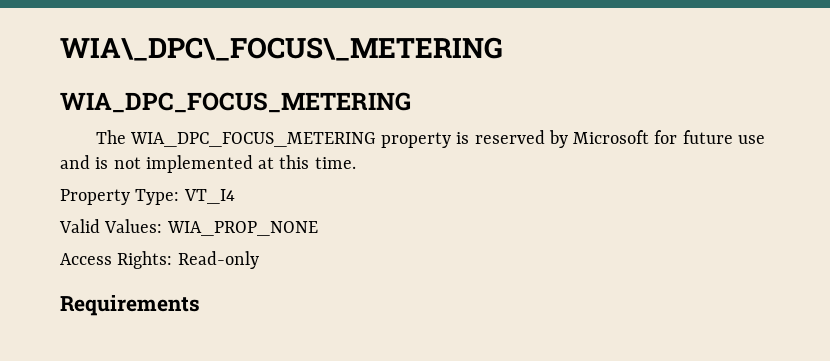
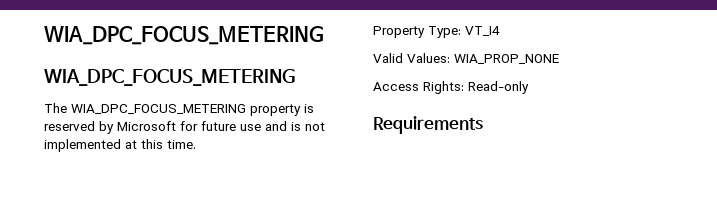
[60,37,503,61] WIA\_DPC\_FOCUS\_METERING -> [44,26,324,45] WIA_DPC_FOCUS_METERING

